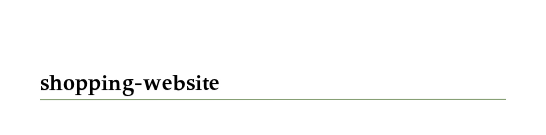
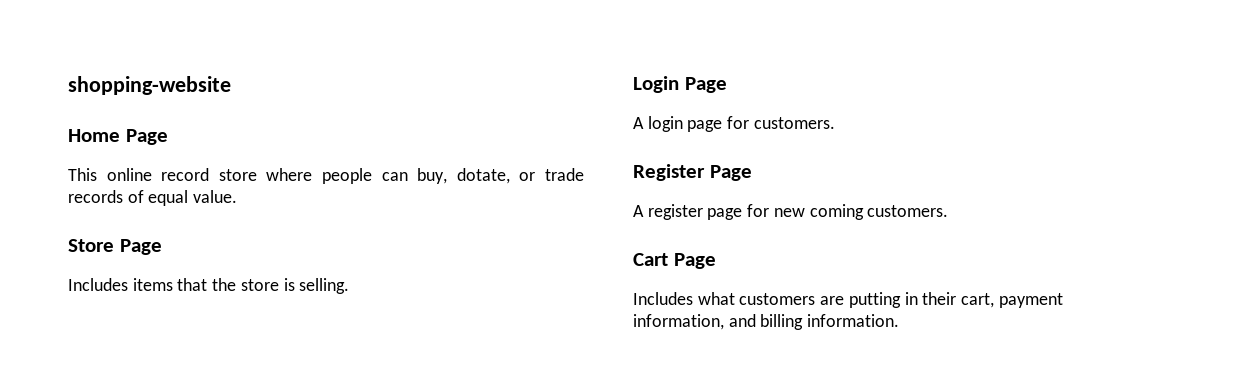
(221, 86) none -> [68,129,168,145] [68,168,585,184] [68,190,238,206] [68,239,162,255] [68,278,350,294] [633,76,727,93] [633,116,835,132] [633,164,752,181] [633,204,949,220] [633,253,716,269] [633,292,1063,308] [633,314,900,330] // Home Page // This online record store where people can buy, dotate, or trade records of equal value. // Store Page // Includes items that the store is selling. // Login Page // A login page for customers. // Register Page // A register page for new coming customers. // Cart Page // Includes what customers are putting in their cart, payment information, and billing information.

